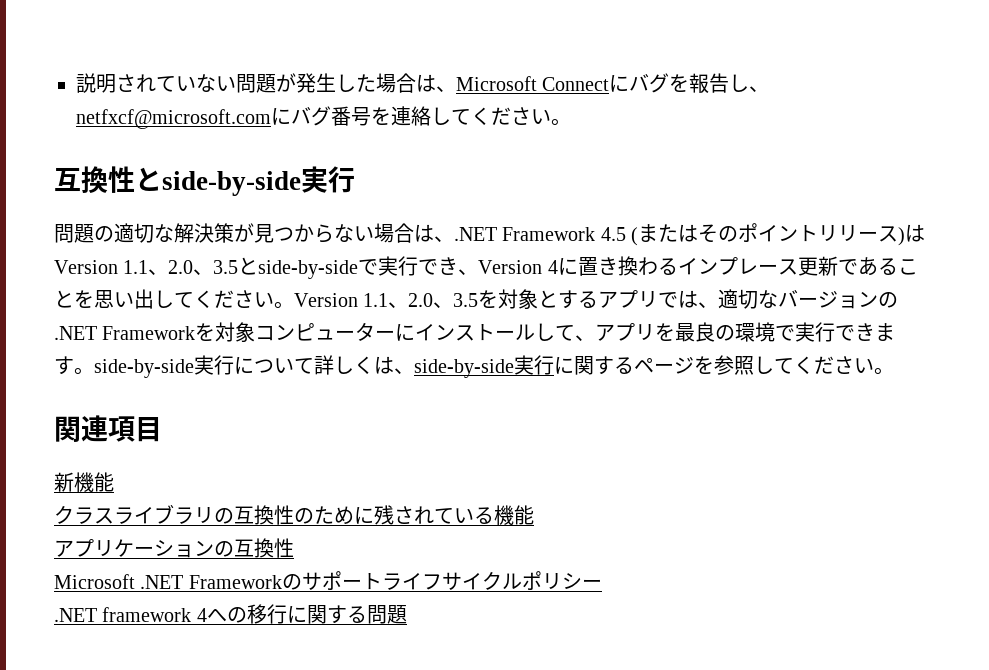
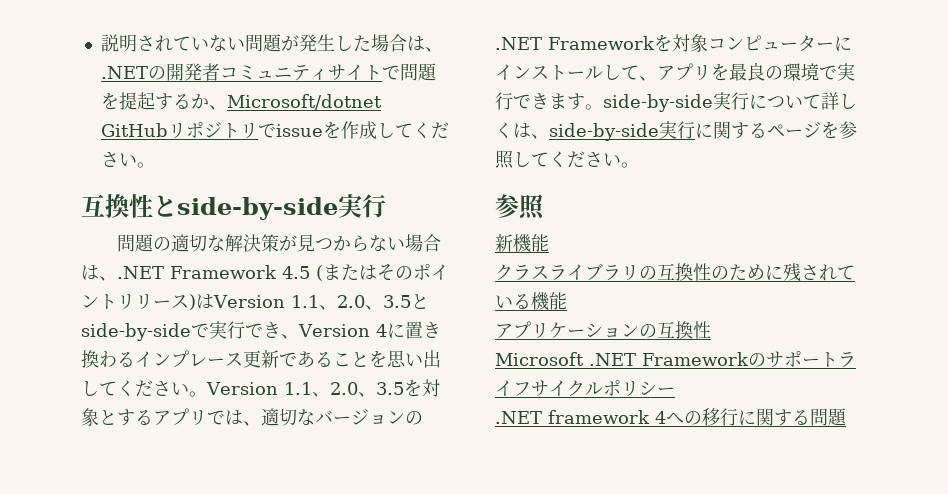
[456,73,770,94] [76,106,431,129] Microsoft Connectにバグを報告し、netfxcf@microsoft.comにバグ番号を連絡 -> [100,63,437,81] [100,92,382,110] [100,121,377,139] .NETの開発者コミュニティサイトで問題を提起するか、Microsoft/dotnet GitHubリポジトリでissueを作成
[54,415,162,442] 関連項目 -> [495,194,545,220] 参照

